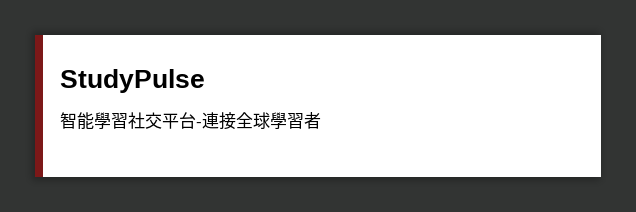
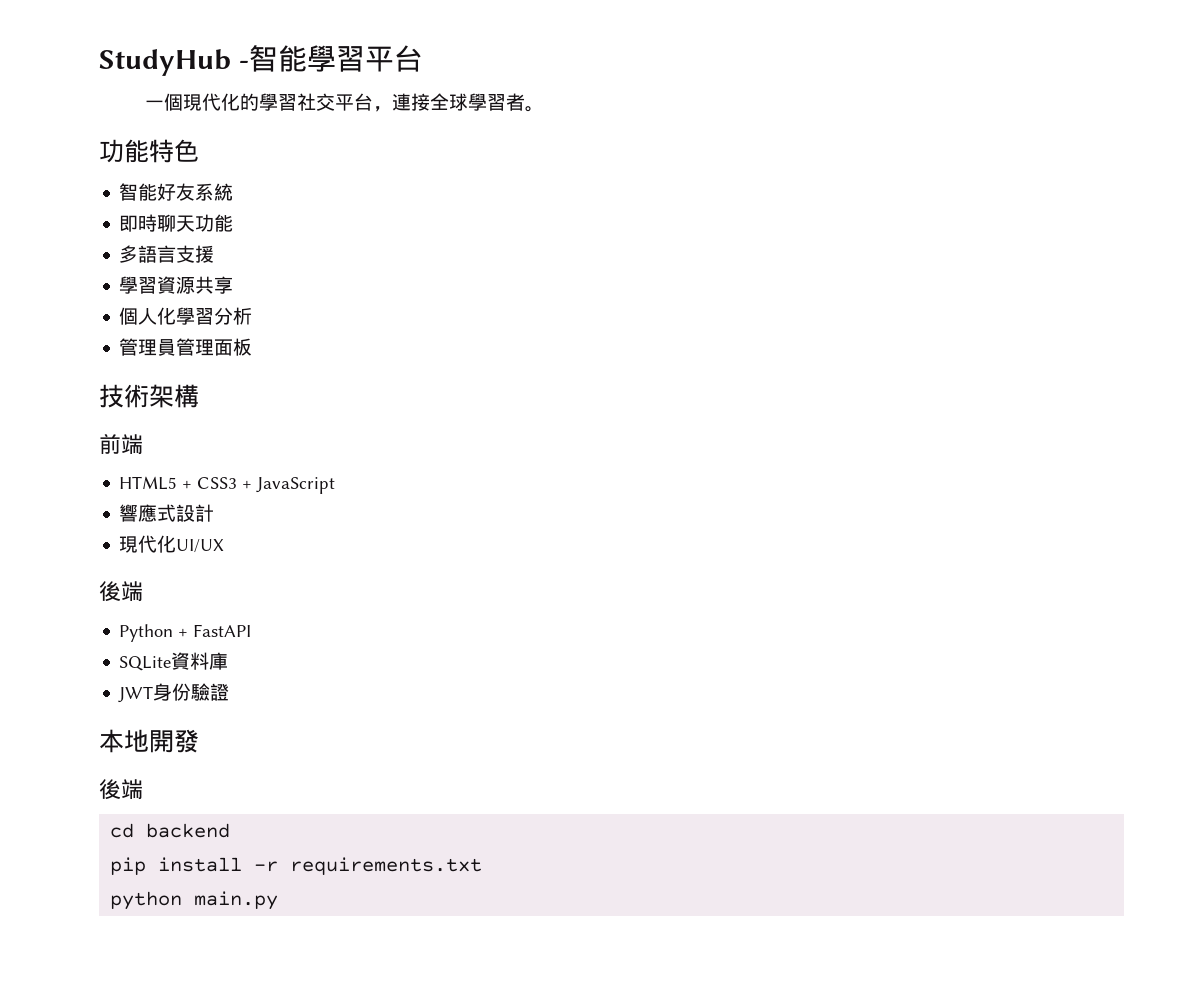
[60,69,205,93] [60,112,94,130] StudyPulse // 智能 -> [99,45,423,76] [145,93,260,111] StudyHub -智能學習平台 // 一個現代化的
[196,122,202,127] - -> [373,106,393,112] ，
(321, 120) none -> [525,106,545,112] [99,139,199,163] [119,183,234,201] [119,214,234,232] [119,245,215,263] [119,276,234,294] [119,307,253,325] [119,338,253,356] [99,384,199,408] [99,433,143,455] [119,476,336,494] [119,504,215,522] [119,535,225,553] [99,581,143,602] [119,624,252,642] [119,652,229,671] [118,683,230,703] [99,729,199,753] [99,779,143,800] [110,823,231,838] [110,857,483,875] [110,891,279,910] 。 // 功能特色 // 智能好友系統 // 即時聊天功能 // 多語言支援 // 學習資源共享 // 個人化學習分析 // 管理員管理面板 // 技術架構 // 前端 // HTML5 + CSS3 + JavaScript // 響應式設計 // 現代化UI/UX // 後端 // Python + FastAPI // SQLite資料庫 // JWT身份驗證 // 本地開發 // 後端 // cd backend // pip install -r requirements.txt // python main.py

